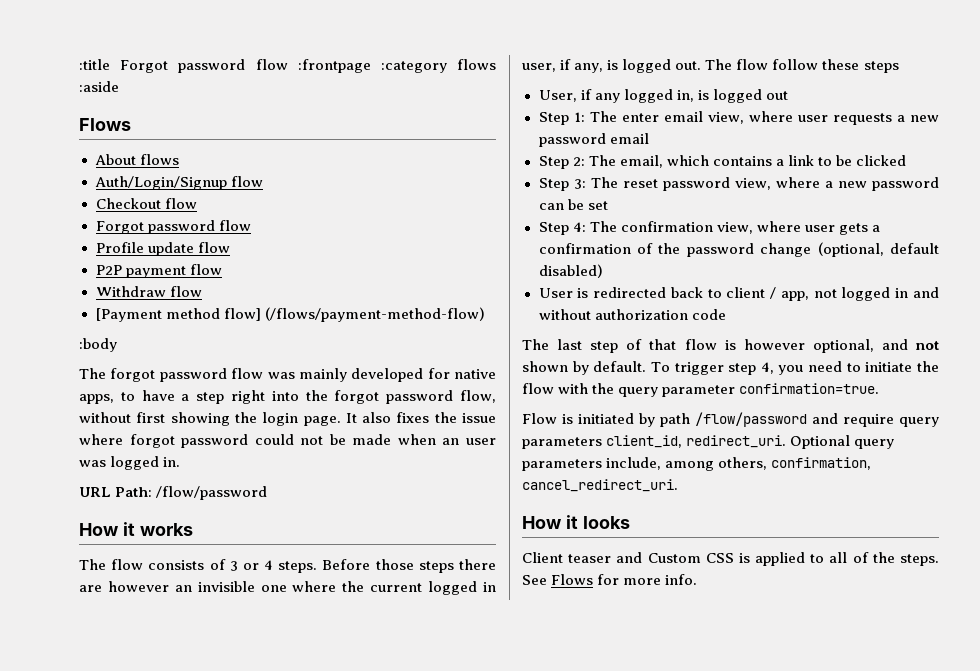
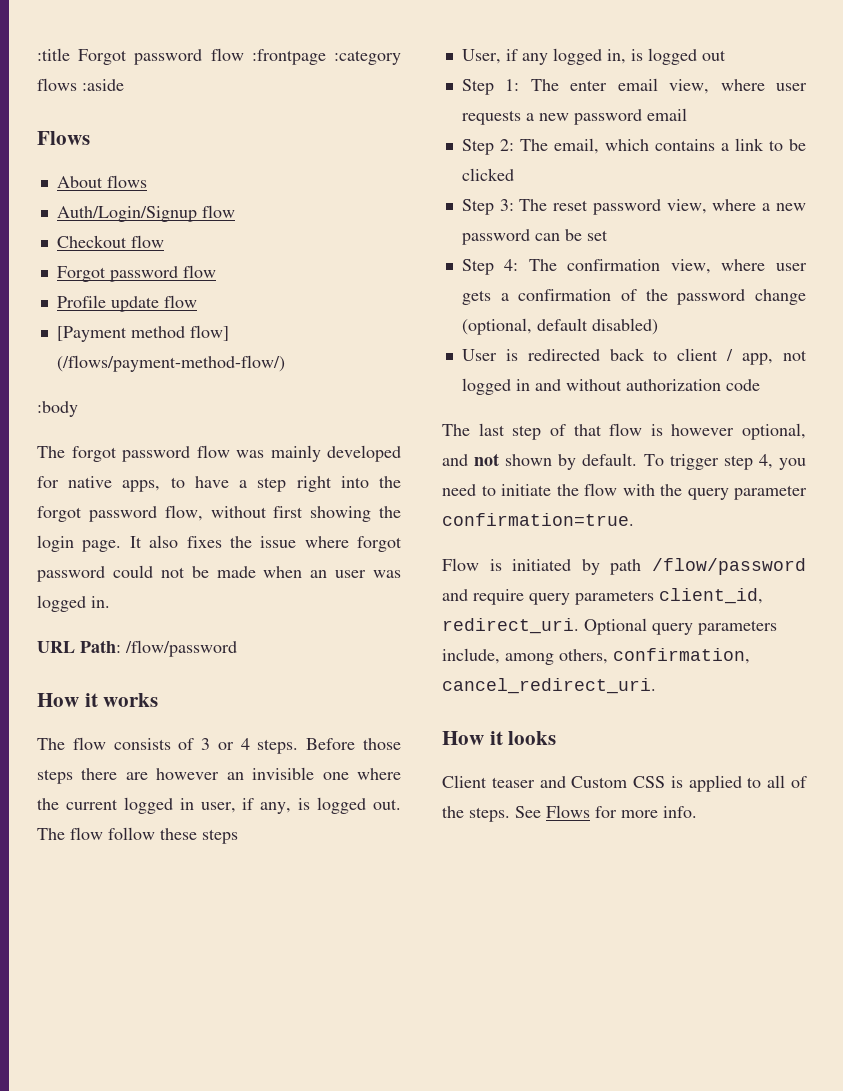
[95,264,222,278] [95,286,202,297] // P2P payment flow // Withdraw flow -> (197, 301) none
[264,307,485,322] (/flows/payment-method-flow) -> [56,355,285,372] (/flows/payment-method-flow/)

